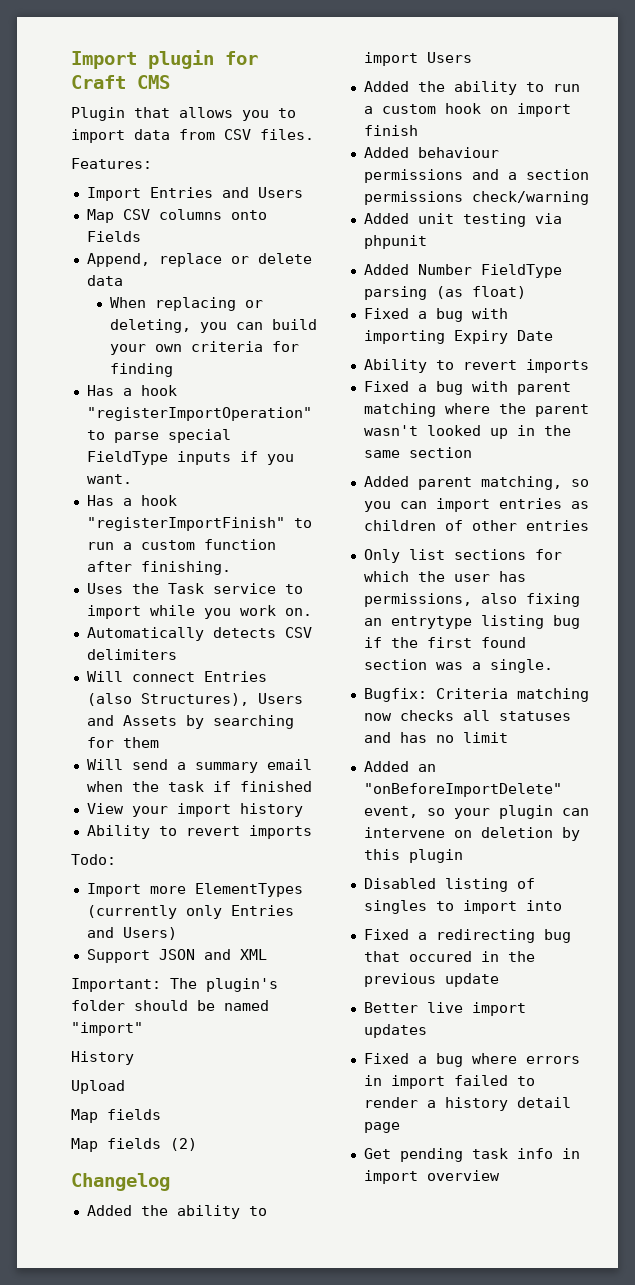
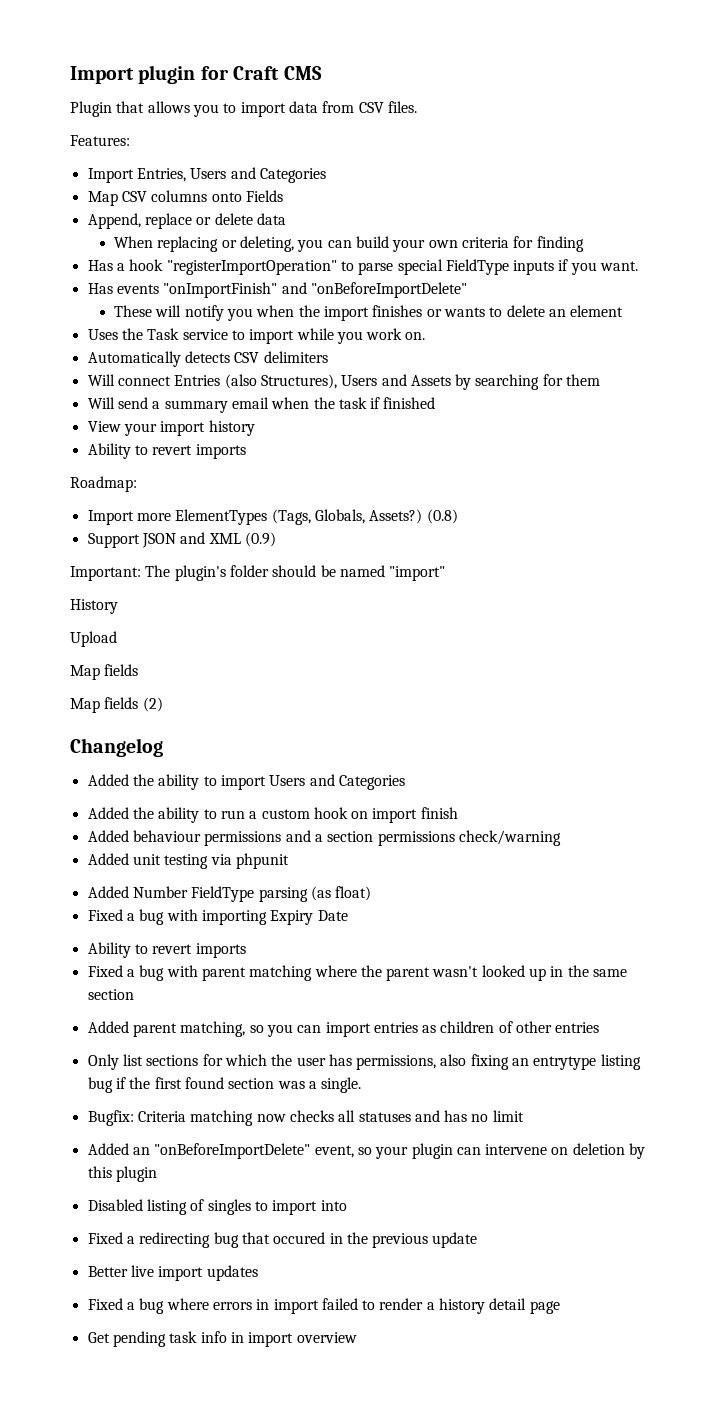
[149,187,303,198] Entries and Users -> [136,167,326,183] Entries, Users and Categories
[122,495,177,506] [86,517,312,531] [86,539,276,550] [86,561,231,575] a hook "registerImportFinish" to run a custom function after finishing. -> [116,282,467,298] [113,305,624,321] events "onImportFinish" and "onBeforeImportDelete" // These will notify you when the import finishes or wants to delete an element
[71,854,116,865] Todo: -> [70,476,137,492] Roadmap:
[86,905,294,919] [86,927,177,940] (currently only Entries and Users) -> [271,509,458,525] (Tags, Globals, Assets?) (0.8)
(267, 954) none -> [244,532,276,547] (0.9)
(472, 57) none -> [309,774,405,790] and Categories

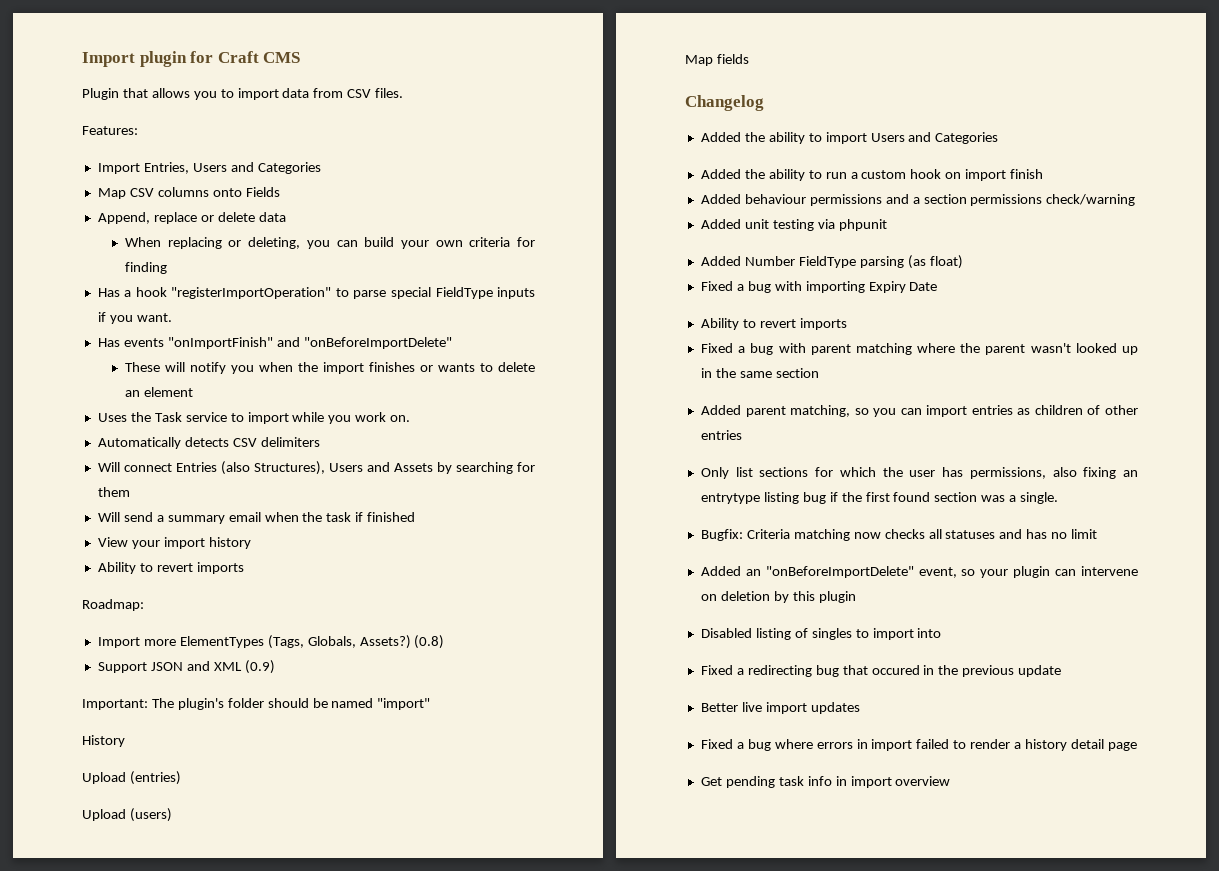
[70,664,139,680] [70,697,163,713] // Map fields // Map fields (2) -> [129,771,181,785] [82,808,172,822] [685,54,749,66] (entries) // Upload (users) // Map fields

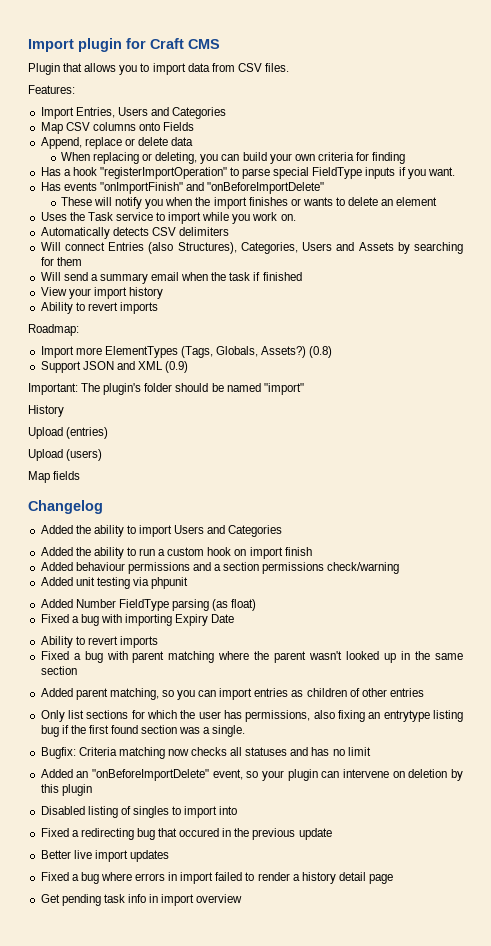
(325, 468) none -> [240,242,298,254] Categories,

